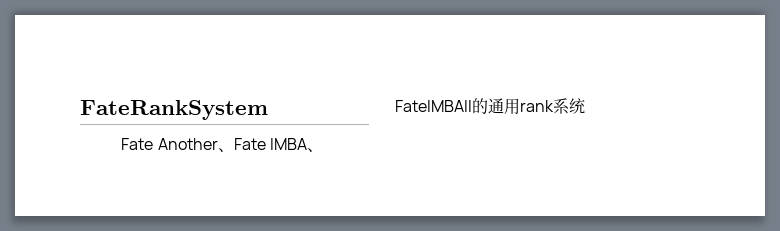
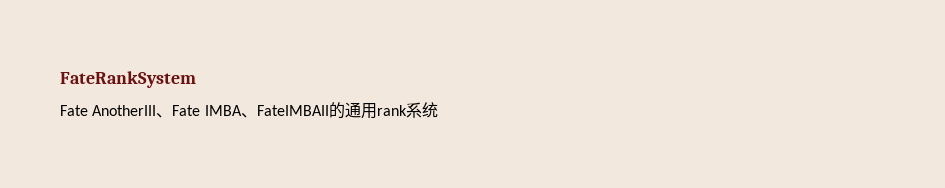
[157,138,218,150] Another -> [92,105,157,116] AnotherIII

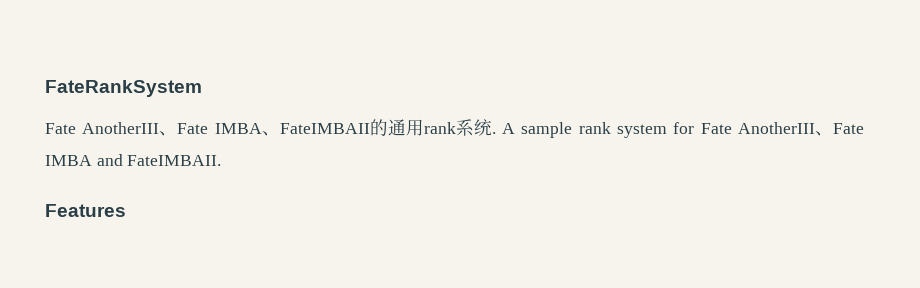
(438, 110) none -> [491,122,865,138] [45,154,222,166] [45,204,126,217] . A sample rank system for Fate AnotherIII、Fate IMBA and FateIMBAII. // Features

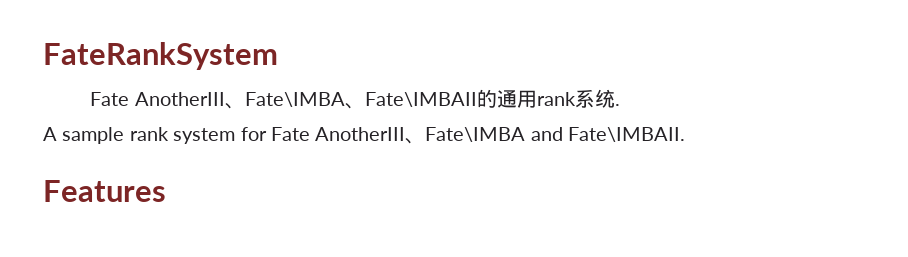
[177,123,370,136] Fate IMBA、FateIMBAII -> [244,92,477,109] Fate\IMBA、Fate\IMBAII
(496, 133) none -> (620, 105) //
[833,123,865,134] [45,154,222,166] Fate IMBA and FateIMBAII. -> [425,127,686,142] Fate\IMBA and Fate\IMBAII.

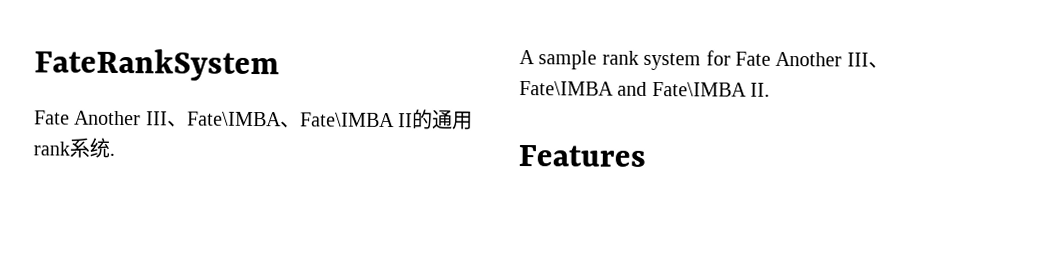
[134,92,477,109] AnotherIII、Fate\IMBA、Fate\IMBAII -> [74,110,414,128] Another III、Fate\IMBA、Fate\IMBA II
[315,127,406,141] AnotherIII -> [775,51,869,67] Another III
[568,127,686,142] Fate\IMBAII. -> [651,81,771,97] Fate\IMBA II.

